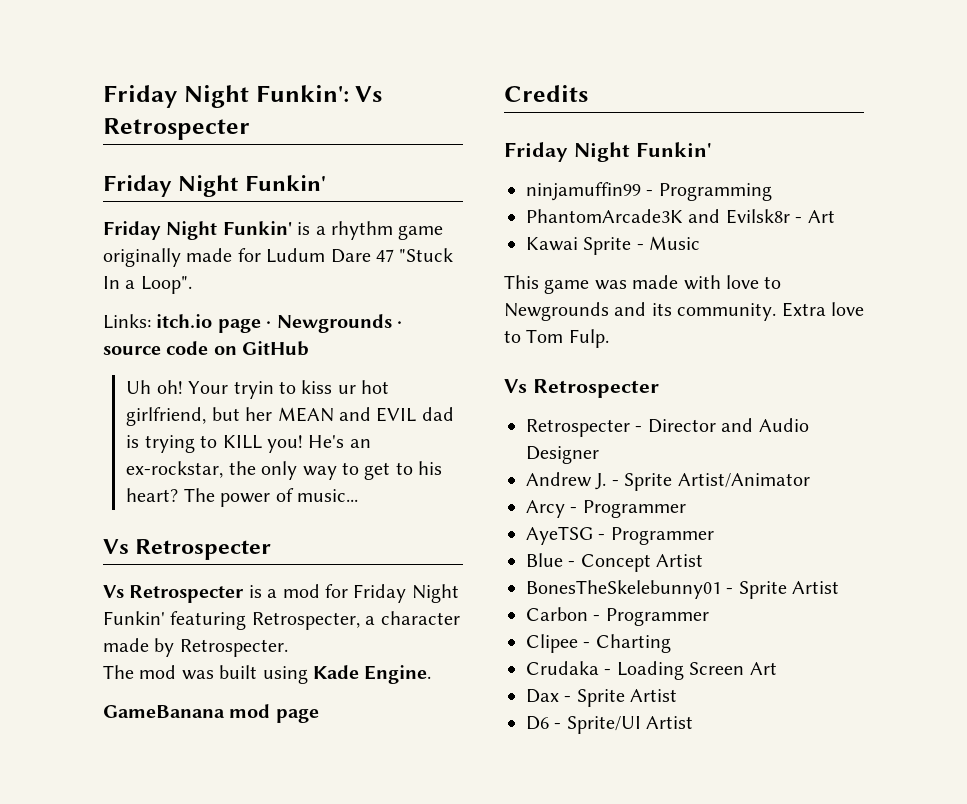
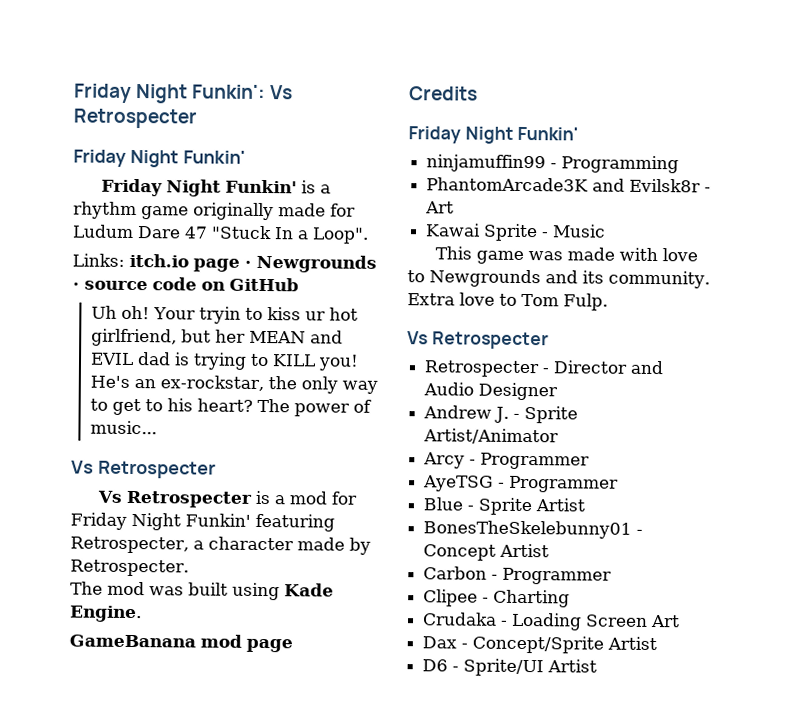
[580,554,651,572] Concept -> [478,497,533,516] Sprite
[738,581,787,599] Sprite -> [423,544,497,561] Concept
[576,689,625,707] Sprite -> [472,635,605,654] Concept/Sprite

